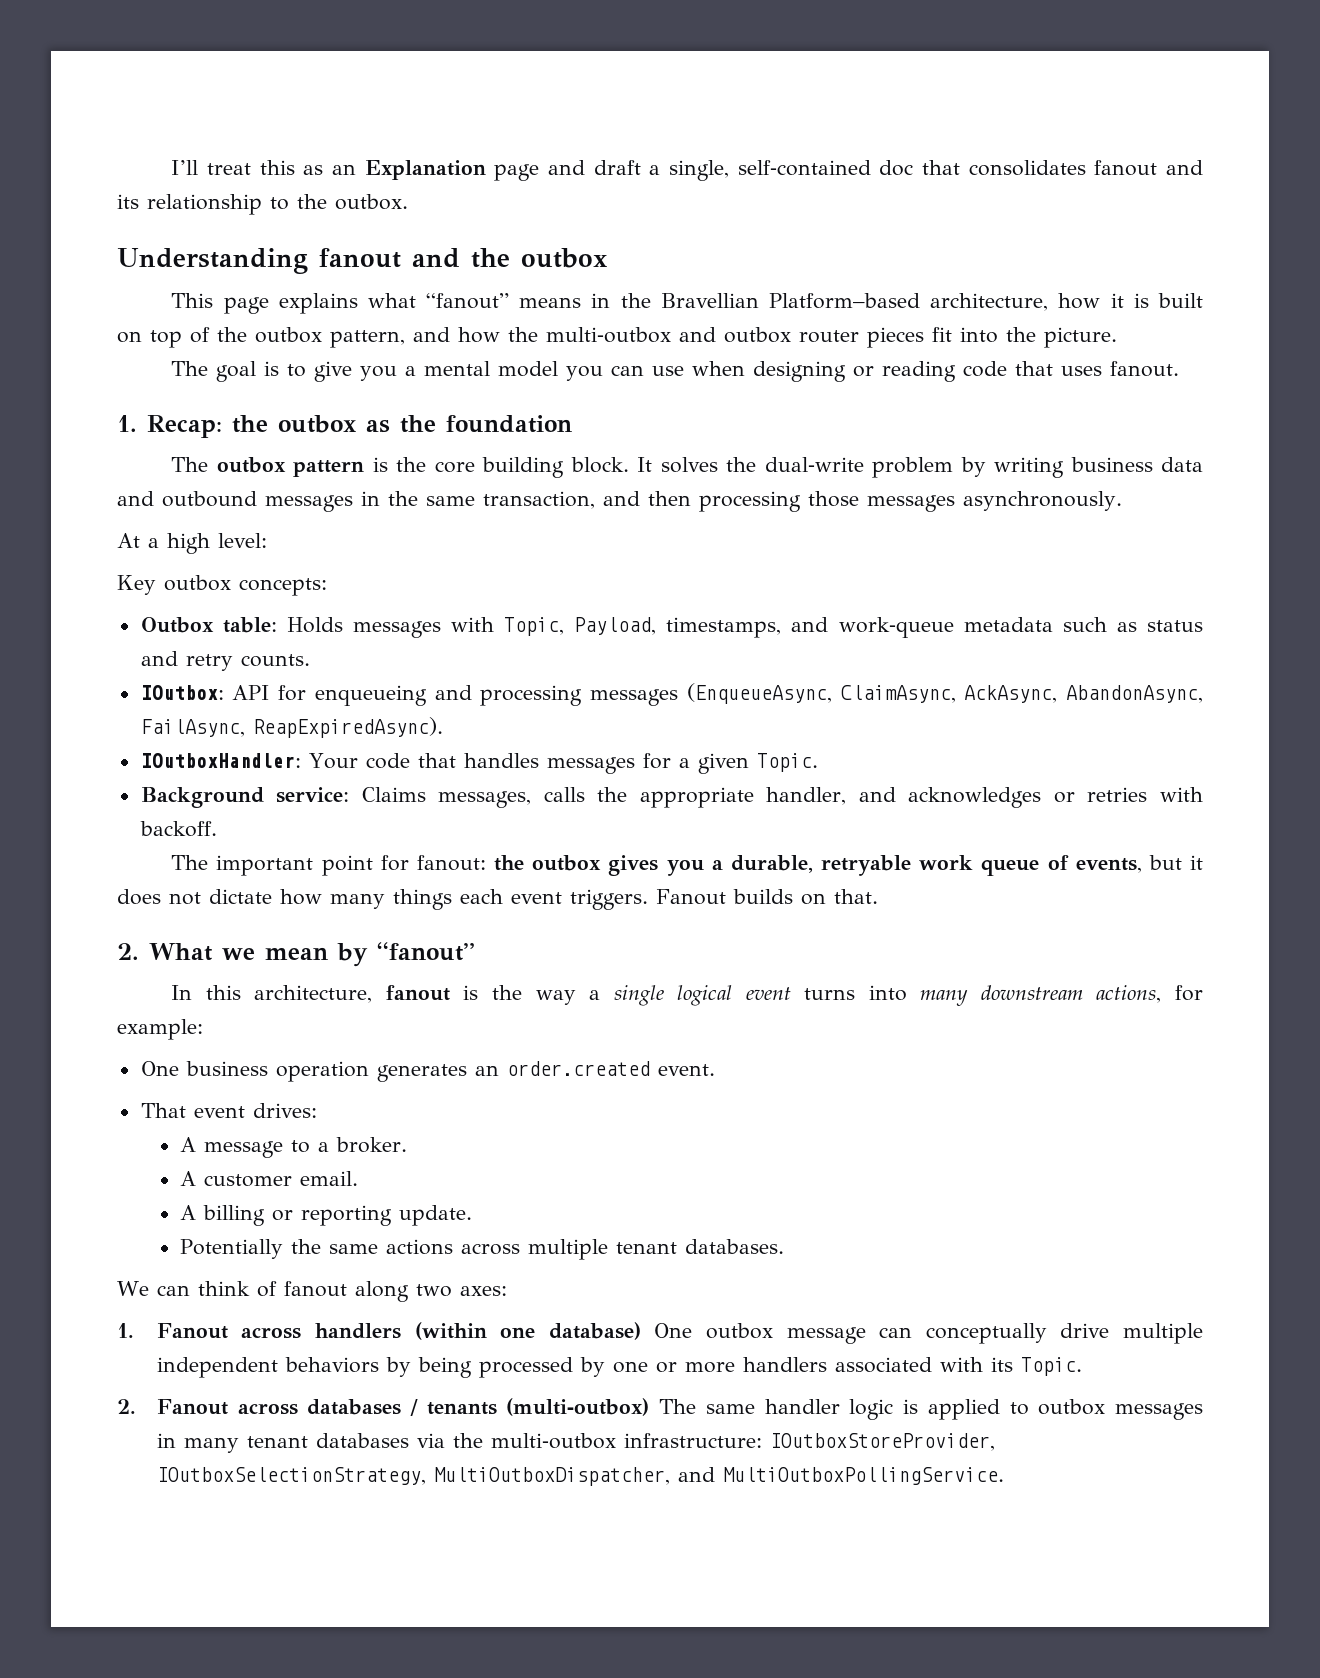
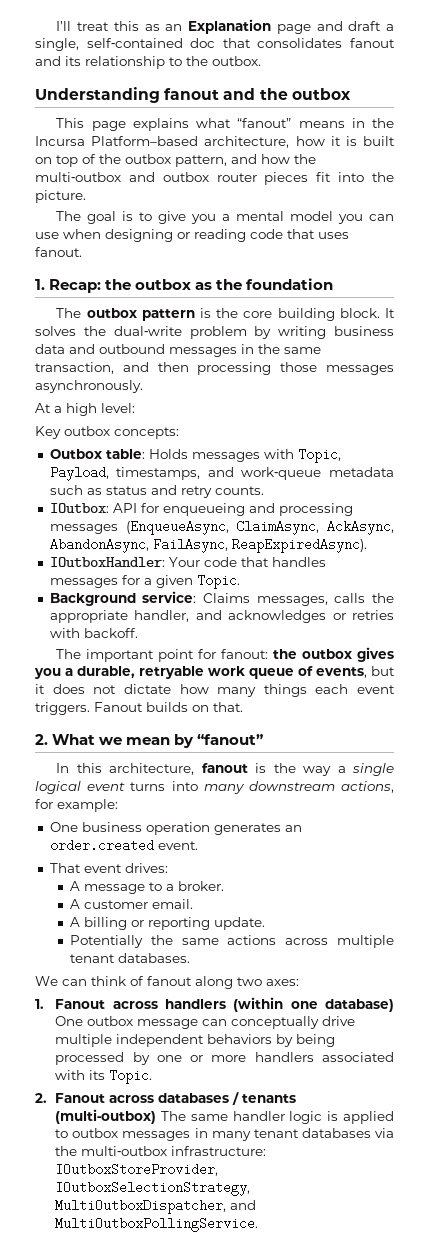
[660,293,759,308] Bravellian -> [35,136,85,146] Incursa

